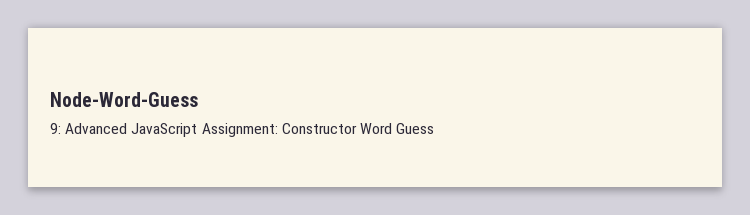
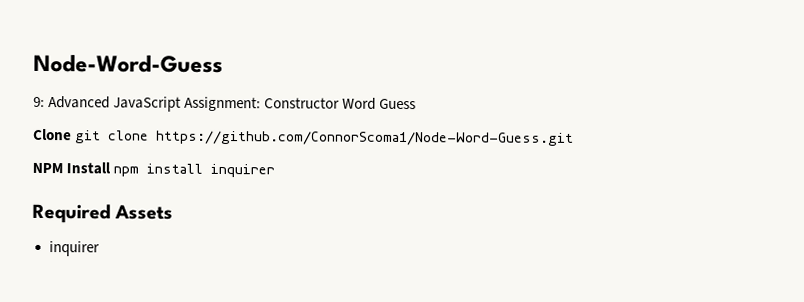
(435, 128) none -> [33,128,575,146] [32,162,276,178] [32,203,174,224] [48,241,100,257] // Clone git clone https://github.com/ConnorScoma1/Node-Word-Guess.git // NPM Install npm install inquirer // Required Assets // inquirer

